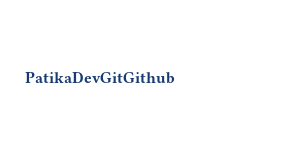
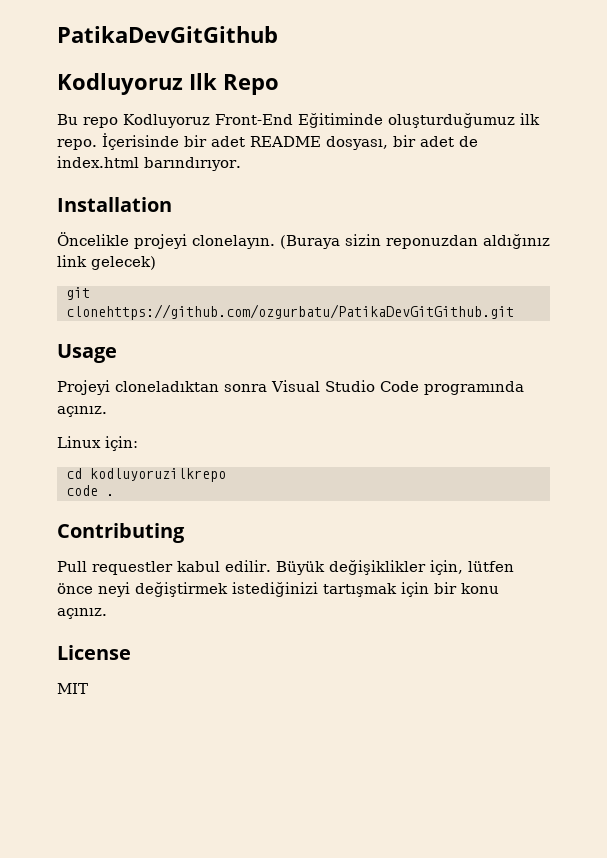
(175, 77) none -> [57,73,279,95] [57,113,540,128] [57,133,478,150] [57,156,241,171] [57,197,172,212] [57,232,550,249] [57,255,156,270] [66,287,90,300] [66,304,514,320] [57,344,117,363] [57,380,524,395] [57,406,107,417] [57,436,138,451] [66,468,226,482] [66,485,114,496] [57,523,185,543] [57,560,514,575] [57,582,499,597] [57,608,107,619] [57,645,131,660] [57,683,88,694] // Kodluyoruz Ilk Repo // Bu repo Kodluyoruz Front-End Eğitiminde oluşturduğumuz ilk repo. İçerisinde bir adet README dosyası, bir adet de index.html barındırıyor. // Installation // Öncelikle projeyi clonelayın. (Buraya sizin reponuzdan aldığınız link gelecek) // git clonehttps://github.com/ozgurbatu/PatikaDevGitGithub.git // Usage // Projeyi cloneladıktan sonra Visual Studio Code programında açınız. // Linux için: // cd kodluyoruzilkrepo // code . // Contributing // Pull requestler kabul edilir. Büyük değişiklikler için, lütfen önce neyi değiştirmek istediğinizi tartışmak için bir konu açınız. // License // MIT

